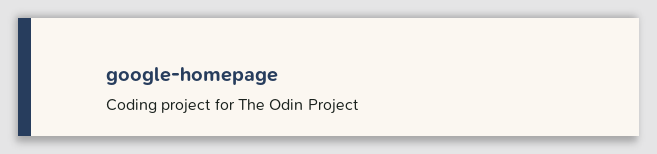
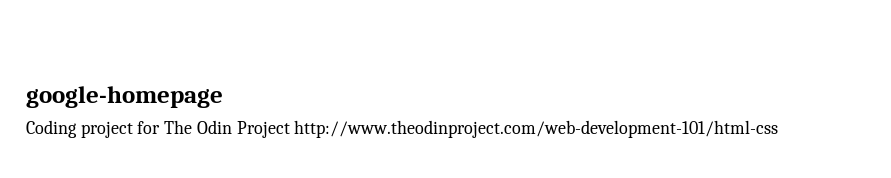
(359, 106) none -> [294,120,779,138] http://www.theodinproject.com/web-development-101/html-css

